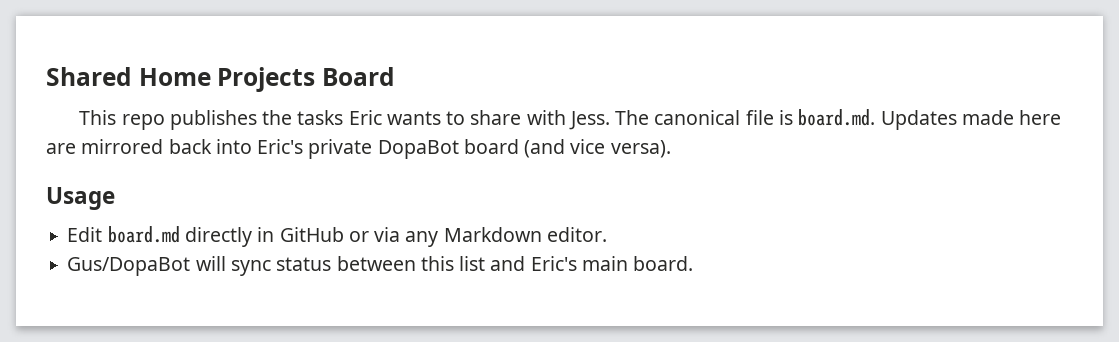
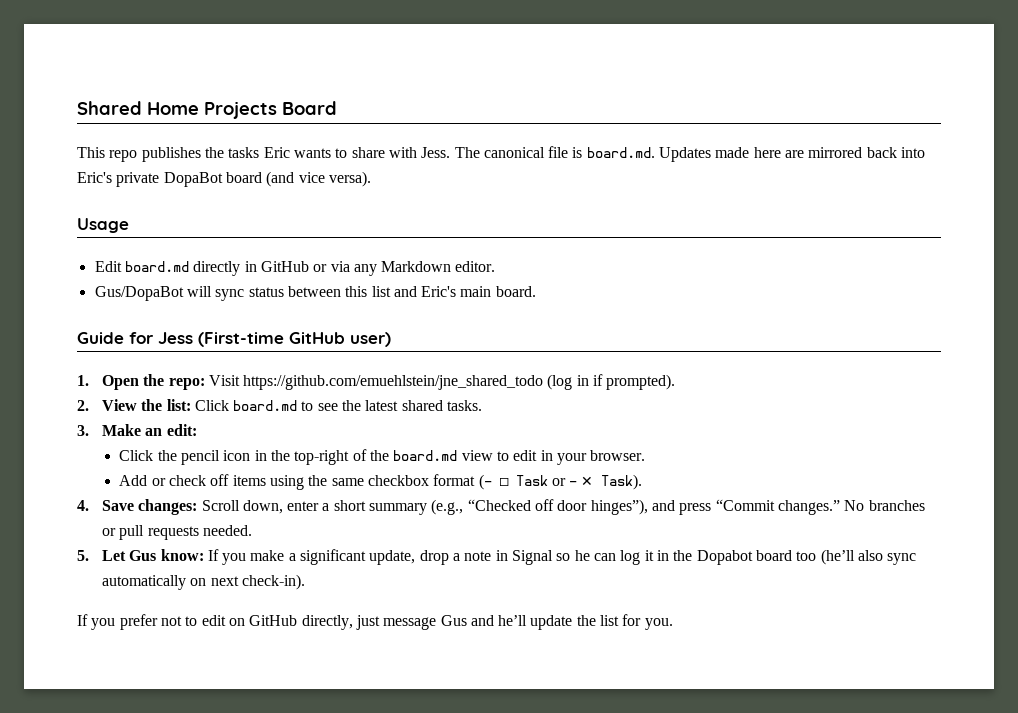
(694, 263) none -> [77,332,391,347] [77,374,676,390] [77,399,483,411] [77,424,197,436] [119,449,646,465] [119,474,643,490] [77,499,925,515] [101,525,252,540] [77,549,917,565] [101,574,305,590] [77,614,673,630] // Guide for Jess (First-time GitHub user) // 1. Open the repo: Visit https://github.com/emuehlstein/jne_shared_todo (log in if prompted). // 2. View the list: Click board.md to see the latest shared tasks. // 3. Make an edit: // Click the pencil icon in the top-right of the board.md view to edit in your browser. // Add or check off items using the same checkbox format (- □ Task or - ✕ Task). // 4. Save changes: Scroll down, enter a short summary (e.g., “Checked off door hinges”), and press “Commit changes.” No branches or pull requests needed. // 5. Let Gus know: If you make a significant update, drop a note in Signal so he can log it in the Dopabot board too (he’ll also sync automatically on next check-in). // If you prefer not to edit on GitHub directly, just message Gus and he’ll update the list for you.

